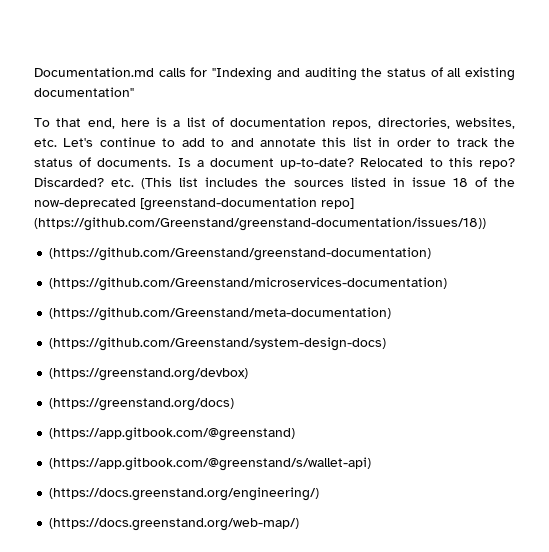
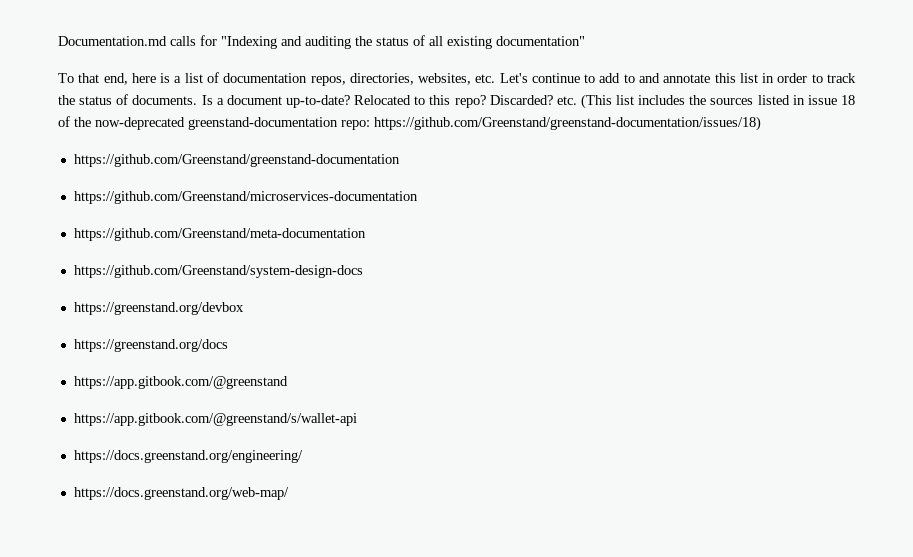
[140,197,354,211] [34,217,486,231] [49,247,432,261] [49,277,448,291] [49,307,392,321] [49,337,387,351] [49,368,249,381] [49,398,235,411] [49,427,296,441] [49,457,372,471] [49,487,320,501] [49,518,300,531] [greenstand-documentation repo] (https://github.com/Greenstand/greenstand-documentation/issues/18)) // (https://github.com/Greenstand/greenstand-documentation) // (https://github.com/Greenstand/microservices-documentation) // (https://github.com/Greenstand/meta-documentation) // (https://github.com/Greenstand/system-design-docs) // (https://greenstand.org/devbox) // (https://greenstand.org/docs) // (https://app.gitbook.com/@greenstand) // (https://app.gitbook.com/@greenstand/s/wallet-api) // (https://docs.greenstand.org/engineering/) // (https://docs.greenstand.org/web-map/) -> [188,116,761,131] [73,154,400,167] [73,191,418,204] [73,228,366,241] [73,265,363,278] [73,302,244,315] [73,339,228,352] [73,376,288,389] [73,413,357,426] [73,450,303,463] [73,487,289,500] greenstand-documentation repo: https://github.com/Greenstand/greenstand-documentation/issues/18) // https://github.com/Greenstand/greenstand-documentation // https://github.com/Greenstand/microservices-documentation // https://github.com/Greenstand/meta-documentation // https://github.com/Greenstand/system-design-docs // https://greenstand.org/devbox // https://greenstand.org/docs // https://app.gitbook.com/@greenstand // https://app.gitbook.com/@greenstand/s/wallet-api // https://docs.greenstand.org/engineering/ // https://docs.greenstand.org/web-map/

